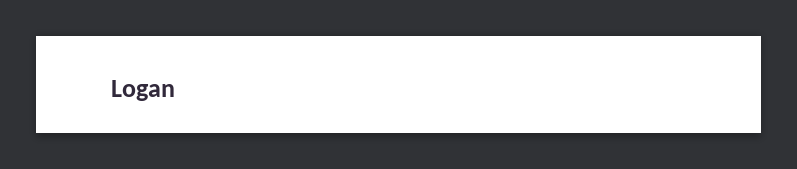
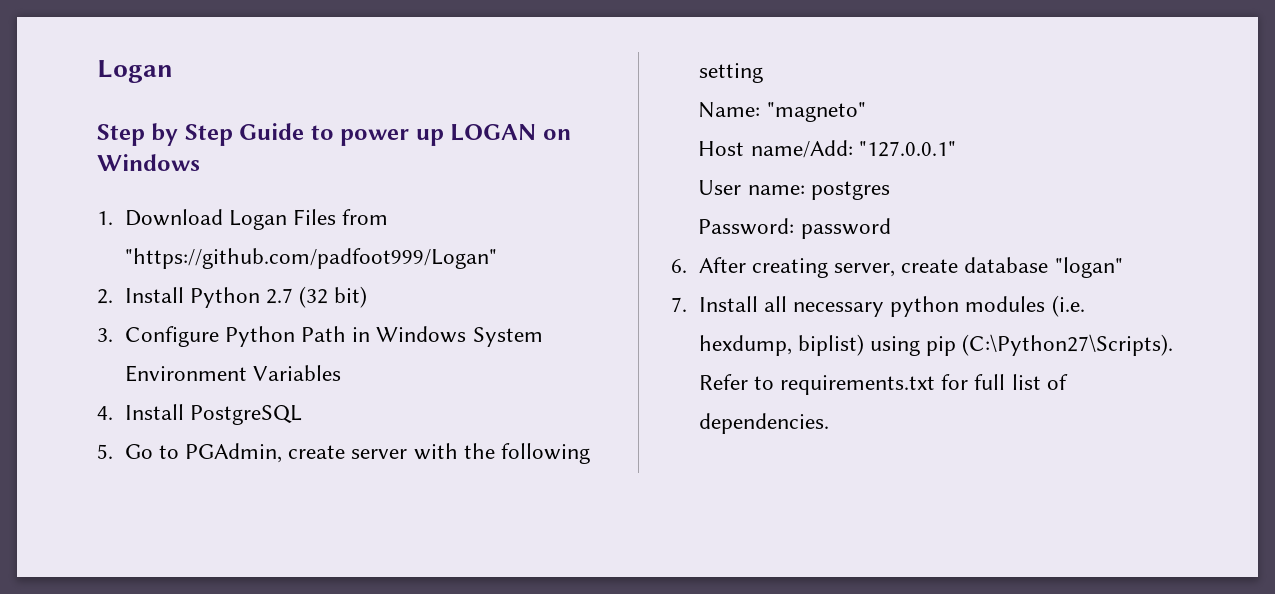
[111,80,175,101] Logan -> [97,60,173,83] [97,123,571,146] [97,154,200,171] [97,209,389,230] [124,248,497,269] [97,286,368,308] [97,326,543,347] [124,365,341,382] [97,404,302,425] [97,443,590,464] [698,63,763,83] [698,102,866,122] [698,140,956,158] [698,180,890,200] [698,218,891,239] [671,257,1123,278] [671,295,1085,317] [698,334,1174,356] [698,374,1068,395] [698,413,829,434] Logan // Step by Step Guide to power up LOGAN on Windows // 1. Download Logan Files from "https://github.com/padfoot999/Logan" // 2. Install Python 2.7 (32 bit) // 3. Configure Python Path in Windows System Environment Variables // 4. Install PostgreSQL // 5. Go to PGAdmin, create server with the following setting // Name: "magneto" // Host name/Add: "127.0.0.1" // User name: postgres // Password: password // 6. After creating server, create database "logan" // 7. Install all necessary python modules (i.e. hexdump, biplist) using pip (C:\Python27\Scripts). Refer to requirements.txt for full list of dependencies.

